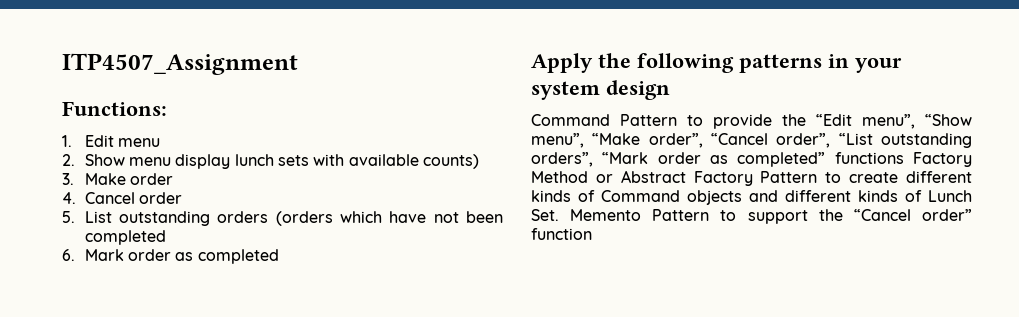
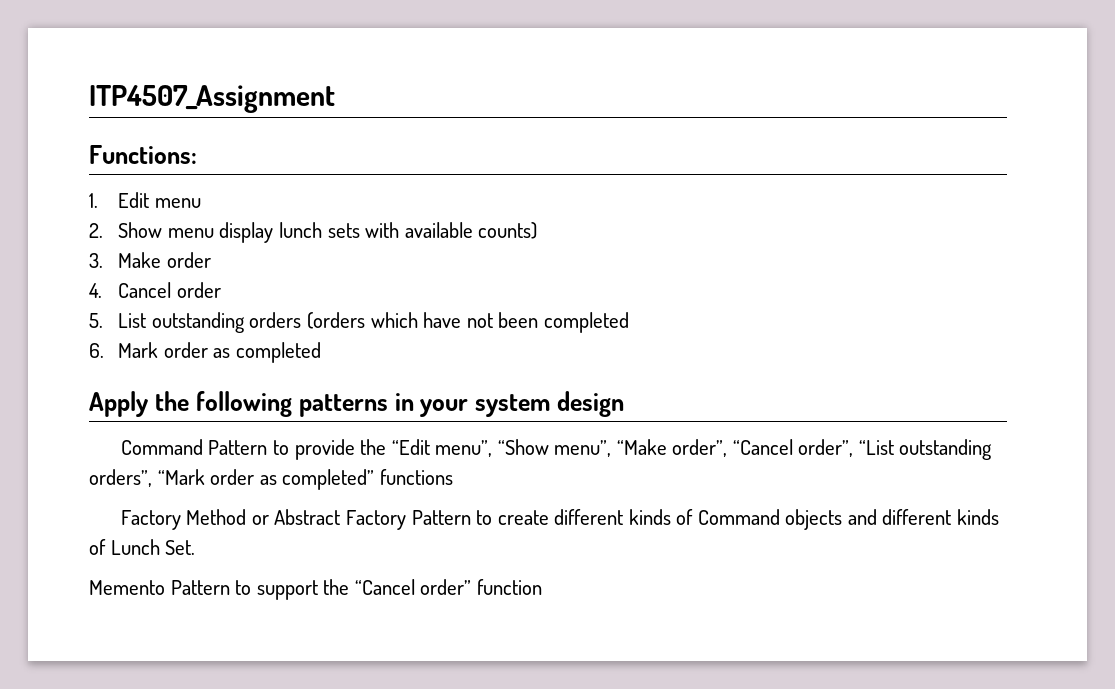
(904, 158) none -> (453, 477) //
(559, 215) none -> (196, 547) //

